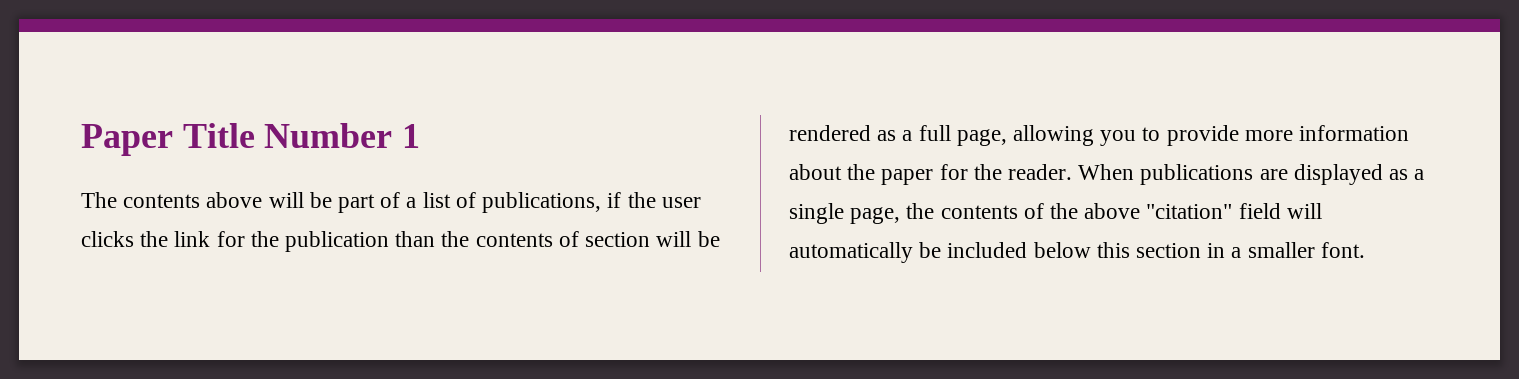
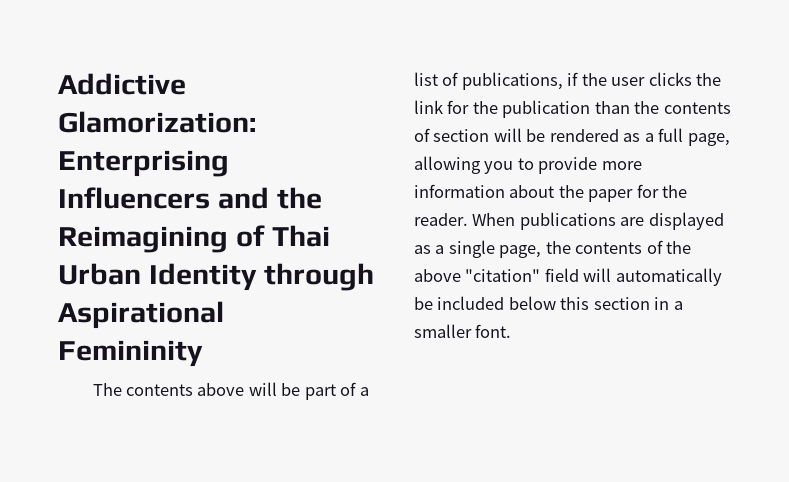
[81,123,421,156] Paper Title Number 1 -> [58,73,186,95] [58,111,256,133] [58,150,229,177] [58,187,322,209] [58,225,330,253] [58,263,374,291] [58,301,224,329] [58,340,203,367] Addictive Glamorization: Enterprising Influencers and the Reimagining of Thai Urban Identity through Aspirational Femininity

